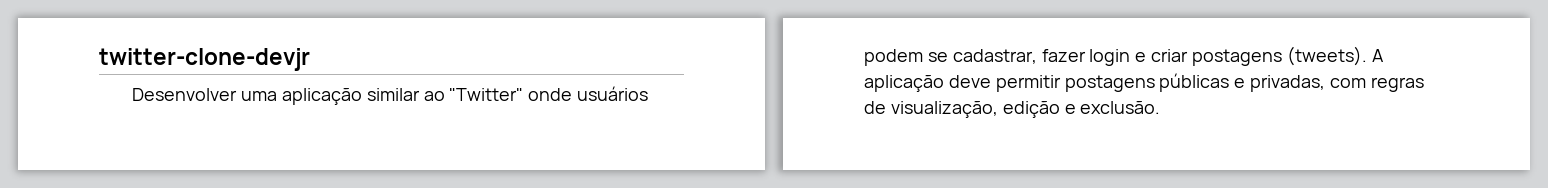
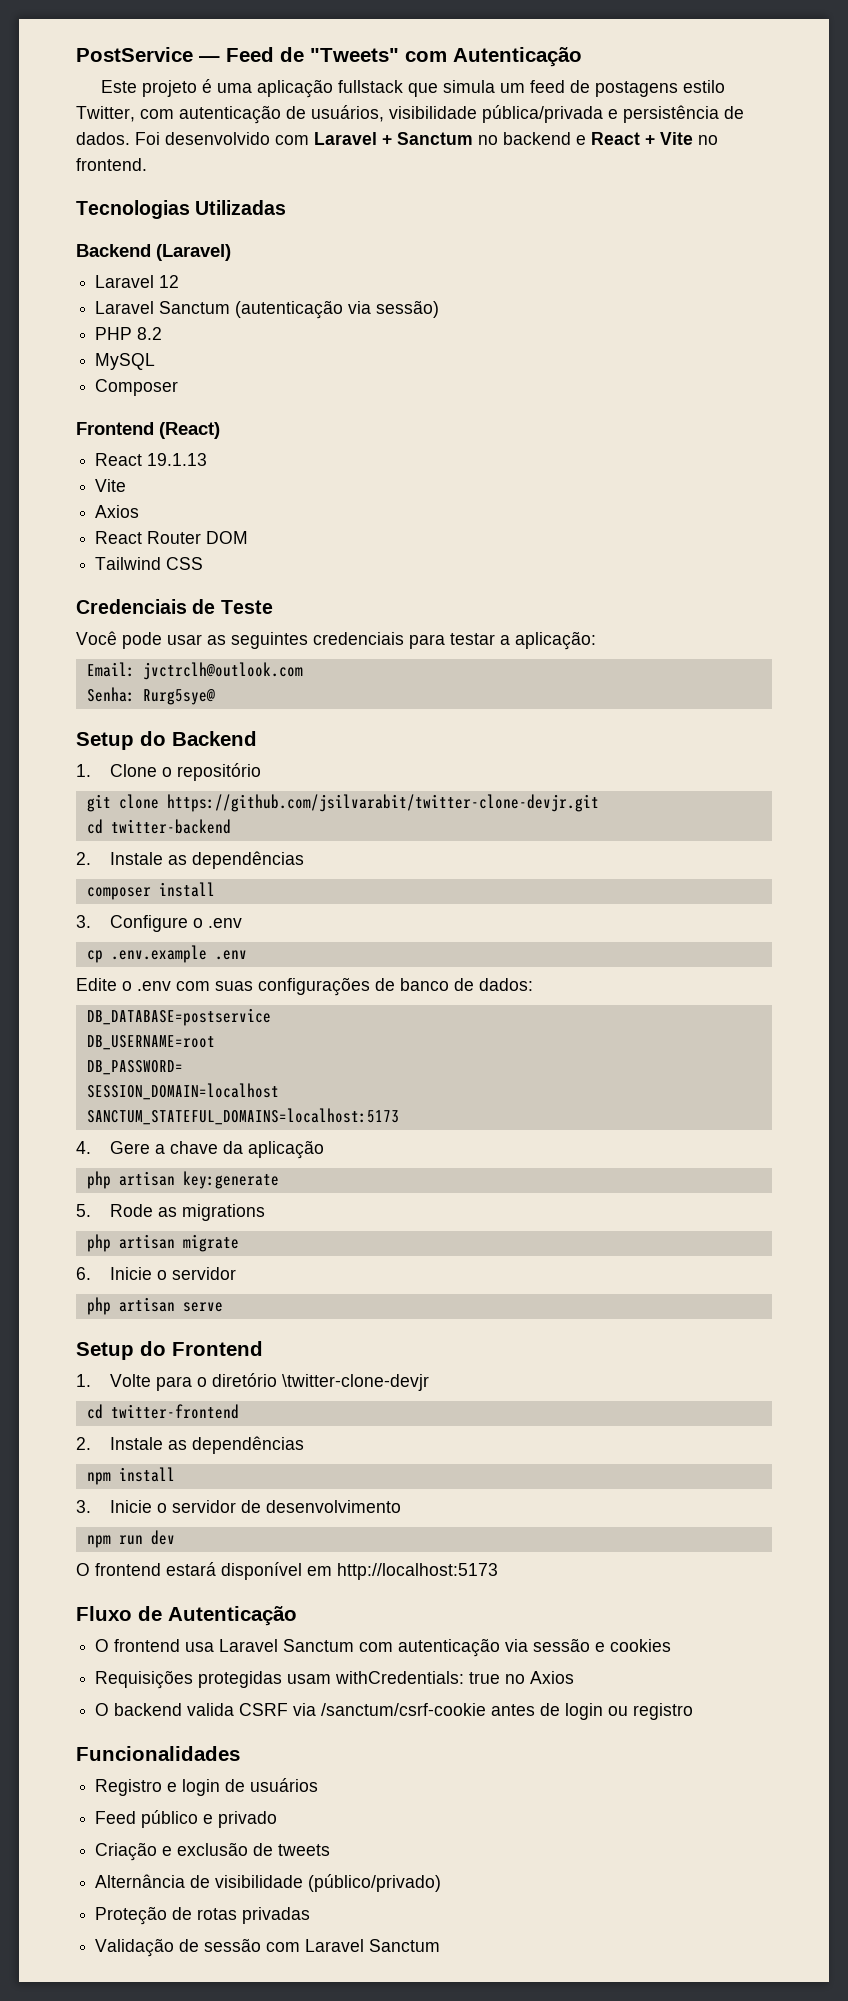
[99,48,310,71] [132,86,649,105] [864,46,1384,66] [864,73,1424,92] [864,101,1161,118] twitter-clone-devjr // Desenvolver uma aplicação similar ao "Twitter" onde usuários podem se cadastrar, fazer login e criar postagens (tweets). A aplicação deve permitir postagens públicas e privadas, com regras de visualização, edição e exclusão. -> [76,47,582,67] [101,79,726,98] [76,105,744,124] [76,132,718,145] [76,158,147,171] [76,200,287,219] [76,244,231,261] [95,275,180,288] [95,300,440,319] [95,327,163,340] [95,353,156,370] [95,379,179,396] [76,422,220,439] [95,453,208,466] [95,479,127,492] [95,505,140,518] [95,531,249,544] [95,557,204,570] [76,599,273,614] [76,631,596,650] [86,662,303,680] [86,687,215,705] [76,731,257,750] [76,763,261,781] [86,794,599,812] [86,819,231,834] [76,851,304,869] [86,882,215,900] [76,915,242,932] [86,945,247,963] [76,977,533,996] [86,1008,271,1026] [86,1035,215,1050] [86,1060,183,1075] [86,1083,279,1100] [86,1108,399,1125] [76,1140,324,1159] [86,1171,279,1189] [76,1204,265,1221] [86,1234,239,1252] [76,1267,236,1280] [86,1297,223,1315] [76,1341,263,1360] [76,1373,429,1391] [86,1404,239,1419] [76,1436,304,1454] [86,1467,175,1485] [76,1500,401,1513] [86,1530,175,1548] [76,1562,498,1580] [76,1606,297,1626] [95,1638,672,1657] [95,1670,575,1689] [95,1703,694,1720] [76,1746,240,1761] [95,1778,319,1796] [95,1810,278,1828] [95,1842,331,1861] [95,1874,442,1892] [95,1906,311,1925] [95,1938,441,1957] PostService — Feed de "Tweets" com Autenticação // Este projeto é uma aplicação fullstack que simula um feed de postagens estilo Twitter, com autenticação de usuários, visibilidade pública/privada e persistência de dados. Foi desenvolvido com Laravel + Sanctum no backend e React + Vite no frontend. // Tecnologias Utilizadas // Backend (Laravel) // Laravel 12 // Laravel Sanctum (autenticação via sessão) // PHP 8.2 // MySQL // Composer // Frontend (React) // React 19.1.13 // Vite // Axios // React Router DOM // Tailwind CSS // Credenciais de Teste // Você pode usar as seguintes credenciais para testar a aplicação: // Email: jvctrclh@outlook.com // Senha: Rurg5sye@ // Setup do Backend // 1. Clone o repositório // git clone https://github.com/jsilvarabit/twitter-clone-devjr.git // cd twitter-backend // 2. Instale as dependências // composer install // 3. Configure o .env // cp .env.example .env // Edite o .env com suas configurações de banco de dados: // DB_DATABASE=postservice // DB_USERNAME=root // DB_PASSWORD= // SESSION_DOMAIN=localhost // SANCTUM_STATEFUL_DOMAINS=localhost:5173 // 4. Gere a chave da aplicação // php artisan key:generate // 5. Rode as migrations // php artisan migrate // 6. Inicie o servidor // php artisan serve // Setup do Frontend // 1. Volte para o diretório \twitter-clone-devjr // cd twitter-frontend // 2. Instale as dependências // npm install // 3. Inicie o servidor de desenvolvimento // npm run dev // O frontend estará disponível em http://localhost:5173 // Fluxo de Autenticação // O frontend usa Laravel Sanctum com autenticação via sessão e cookies // Requisições protegidas usam withCredentials: true no Axios // O backend valida CSRF via /sanctum/csrf-cookie antes de login ou registro // Funcionalidades // Registro e login de usuários // Feed público e privado // Criação e exclusão de tweets // Alternância de visibilidade (público/privado) // Proteção de rotas privadas // Validação de sessão com Laravel Sanctum

